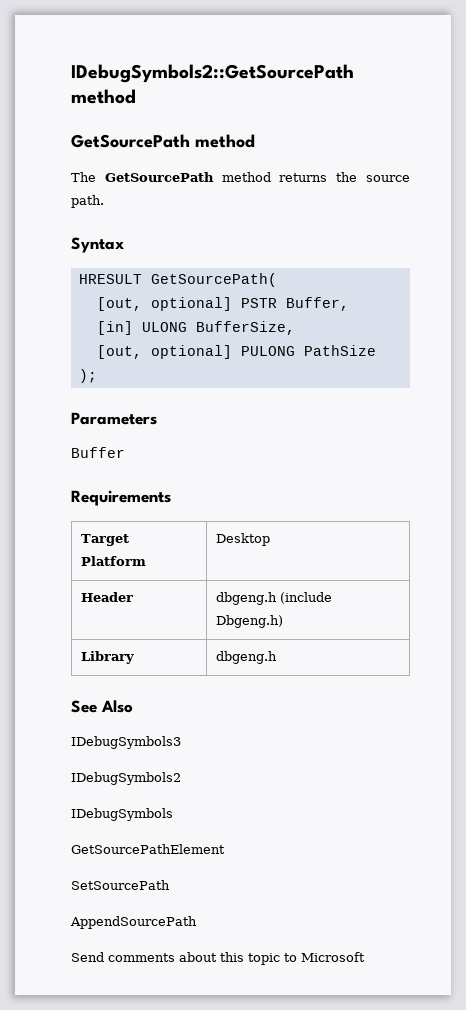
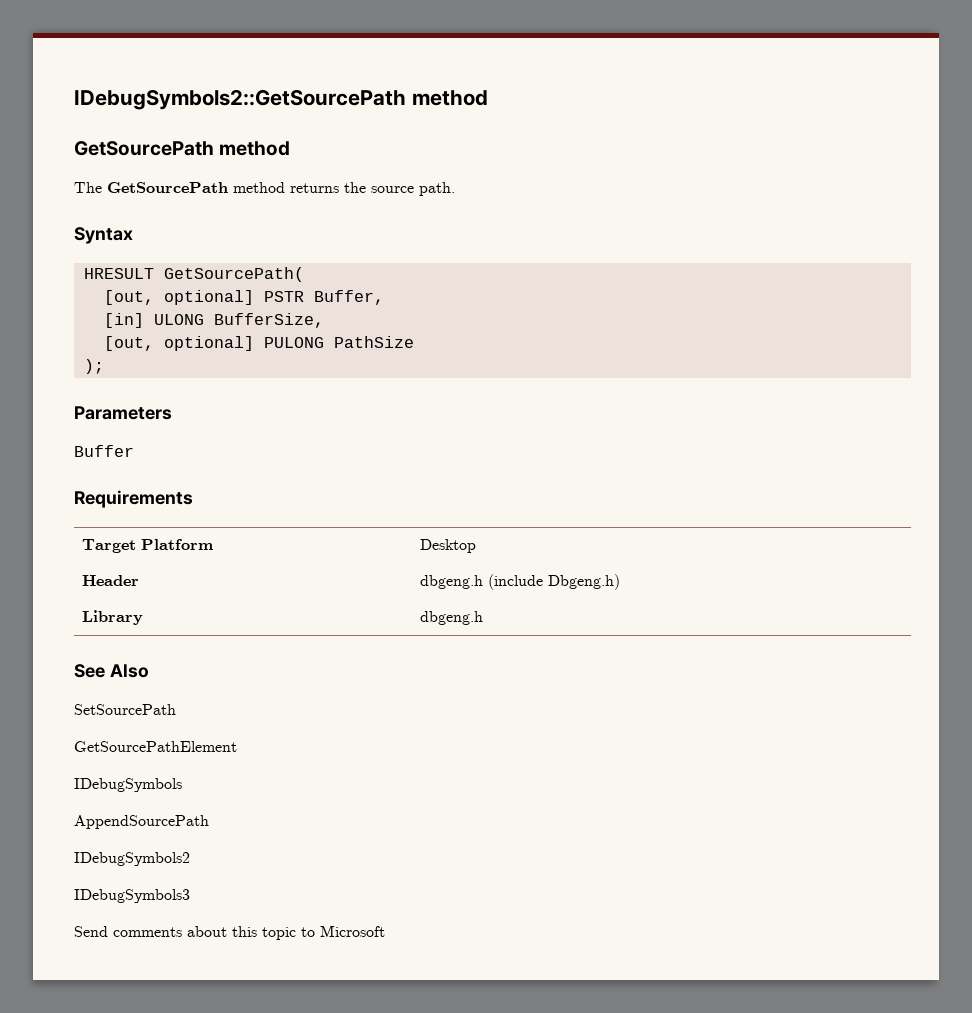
[71,736,181,749] [71,772,181,785] [71,808,173,821] [71,844,225,854] [71,880,170,890] [70,916,197,929] IDebugSymbols3 // IDebugSymbols2 // IDebugSymbols // GetSourcePathElement // SetSourcePath // AppendSourcePath -> [74,704,176,715] [74,741,237,752] [74,778,182,792] [74,815,209,829] [74,852,190,866] [74,889,190,903] SetSourcePath // GetSourcePathElement // IDebugSymbols // AppendSourcePath // IDebugSymbols2 // IDebugSymbols3

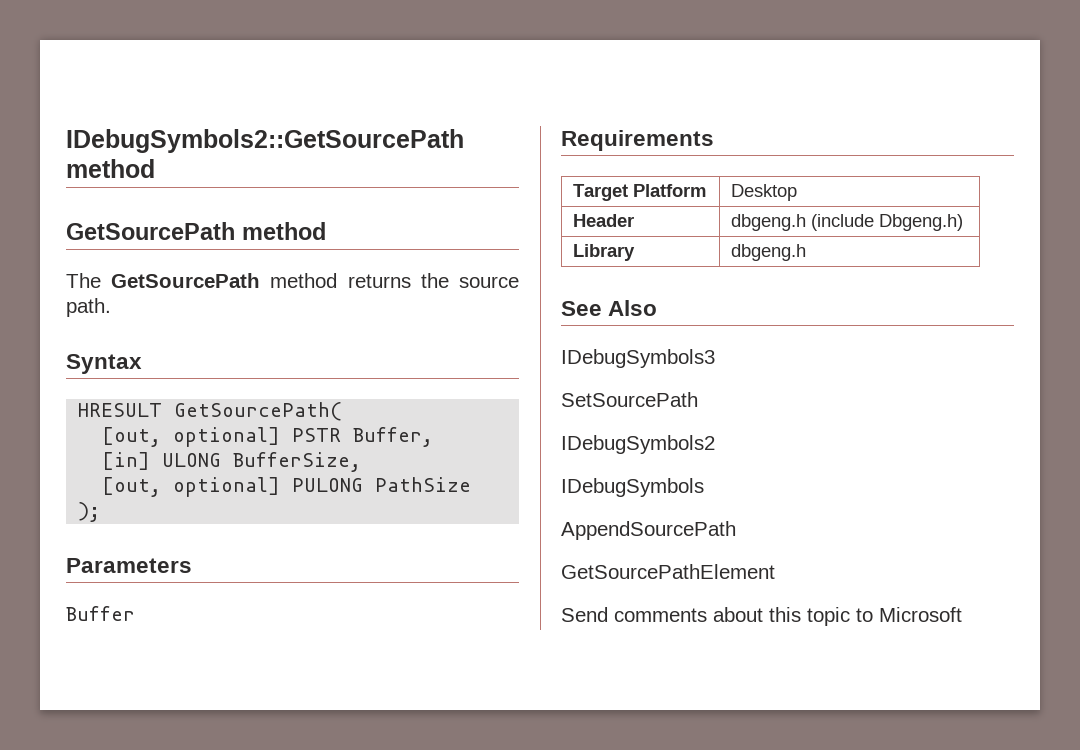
(149, 671) none -> [561,349,715,368] // IDebugSymbols3
[74,741,237,752] GetSourcePathElement -> [561,435,715,454] IDebugSymbols2
[74,852,190,866] [74,889,190,903] IDebugSymbols2 // IDebugSymbols3 -> [561,564,775,579] GetSourcePathElement

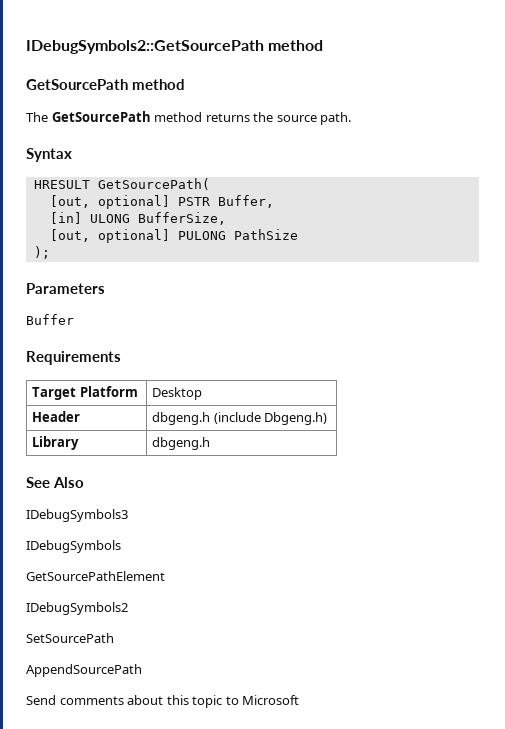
[561,392,698,407] SetSourcePath -> [26,540,121,553] [26,571,165,581] IDebugSymbols // GetSourcePathElement
[561,478,704,497] IDebugSymbols -> [26,633,114,643] SetSourcePath
[561,564,775,579] // GetSourcePathElement -> (142, 670) none

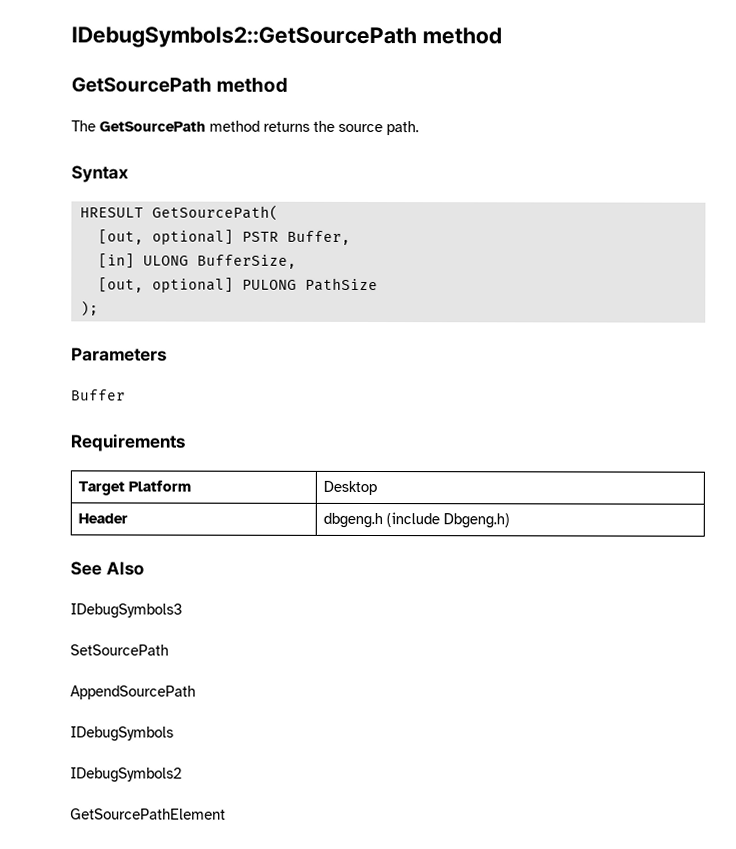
[32,436,80,450] [152,437,211,450] // Library | dbgeng.h -> (510, 521) none
[26,540,121,553] [26,571,165,581] [26,602,128,615] // IDebugSymbols // GetSourcePathElement // IDebugSymbols2 -> (183, 611) none
[26,695,300,708] Send comments about this topic to Microsoft -> [70,726,174,742] [70,767,182,783] [70,808,226,820] IDebugSymbols // IDebugSymbols2 // GetSourcePathElement

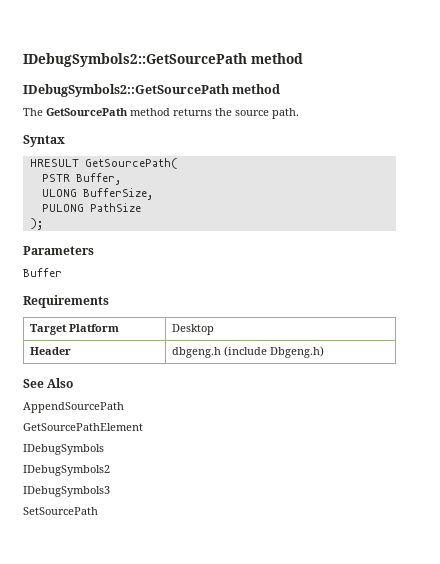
[71,26,502,49] [71,77,212,93] IDebugSymbols2::GetSourcePath method // GetSourcePath -> [23,53,303,67] [23,84,230,97] IDebugSymbols2::GetSourcePath method // IDebugSymbols2::GetSourcePath
[97,229,234,245] [out, optional] -> (178, 163) none
[97,253,135,269] [in] -> (121, 179) none
[97,277,234,293] [out, optional] -> (153, 194) none
[70,603,183,619] [70,644,169,656] [70,685,196,700] IDebugSymbols3 // SetSourcePath // AppendSourcePath -> [23,402,124,413] [23,423,143,431] AppendSourcePath // GetSourcePathElement
[70,808,226,820] GetSourcePathElement -> [23,486,110,497] [23,507,98,515] IDebugSymbols3 // SetSourcePath

